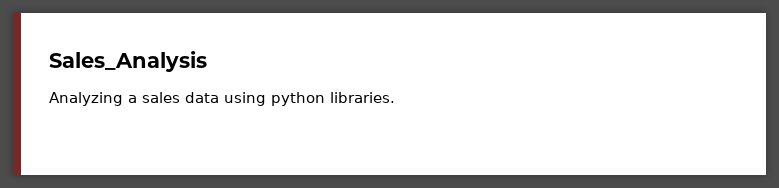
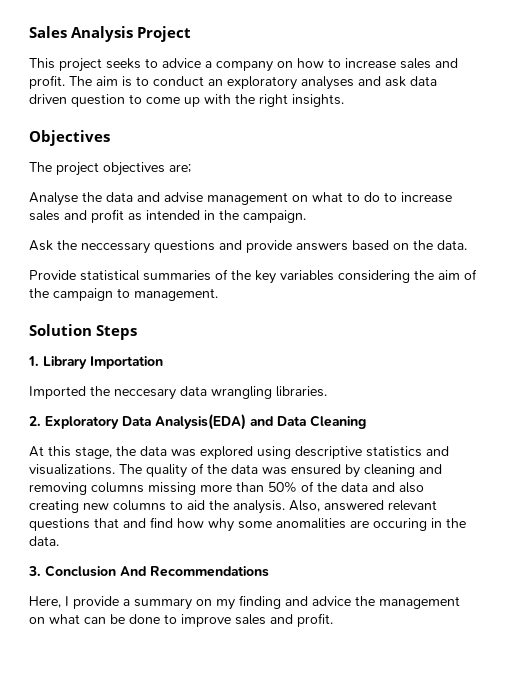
[49,51,207,72] [49,92,395,106] Sales_Analysis // Analyzing a sales data using python libraries. -> [29,26,192,42] [29,58,458,72] [29,75,437,90] [29,94,344,107] [29,130,110,146] [29,162,191,176] [29,192,452,206] [29,209,306,223] [29,240,467,254] [29,269,477,284] [29,288,218,301] [29,324,138,340] [28,356,163,369] [29,386,327,400] [29,414,366,430] [29,446,449,459] [29,463,442,478] [29,481,424,495] [29,500,437,514] [29,517,466,532] [29,536,59,546] [28,565,269,577] [29,595,460,610] [29,613,333,627] Sales Analysis Project // This project seeks to advice a company on how to increase sales and profit. The aim is to conduct an exploratory analyses and ask data driven question to come up with the right insights. // Objectives // The project objectives are; // Analyse the data and advise management on what to do to increase sales and profit as intended in the campaign. // Ask the neccessary questions and provide answers based on the data. // Provide statistical summaries of the key variables considering the aim of the campaign to management. // Solution Steps // 1. Library Importation // Imported the neccesary data wrangling libraries. // 2. Exploratory Data Analysis(EDA) and Data Cleaning // At this stage, the data was explored using descriptive statistics and visualizations. The quality of the data was ensured by cleaning and removing columns missing more than 50% of the data and also creating new columns to aid the analysis. Also, answered relevant questions that and find how why some anomalities are occuring in the data. // 3. Conclusion And Recommendations // Here, I provide a summary on my finding and advice the management on what can be done to improve sales and profit.

